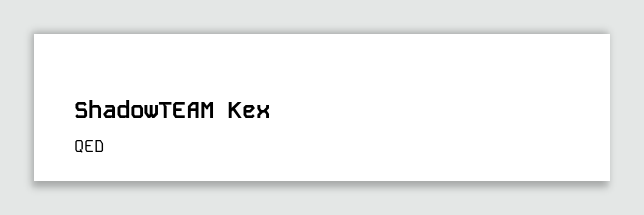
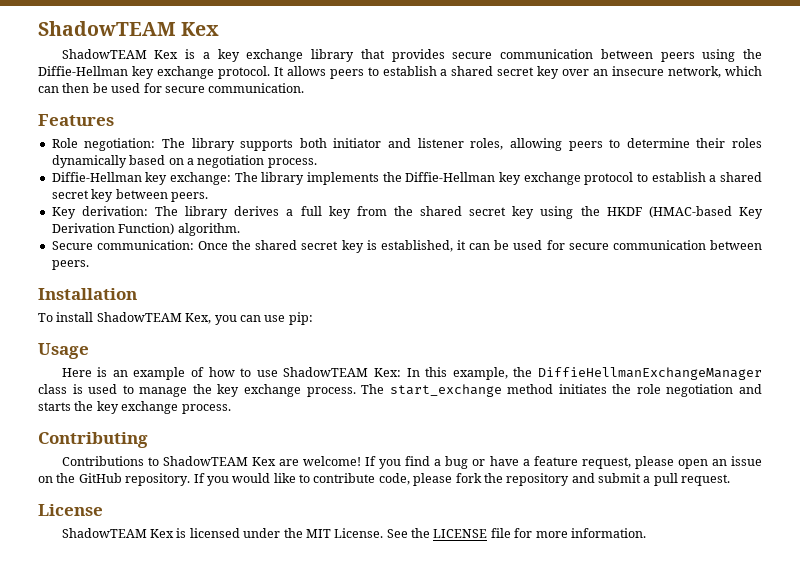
[74,140,104,153] QED -> [61,49,762,62] [38,66,763,79] [38,83,305,93] [38,114,114,126] [51,138,763,151] [51,155,317,168] [51,172,763,185] [51,189,208,202] [51,206,763,219] [51,223,240,236] [51,240,762,253] [51,260,89,270] [38,288,137,300] [38,312,313,325] [38,343,89,359] [61,367,762,380] [38,384,762,397] [38,401,231,414] [38,432,148,448] [61,456,762,469] [38,473,731,486] [38,504,103,516] [61,528,646,538] ShadowTEAM Kex is a key exchange library that provides secure communication between peers using the Diffie-Hellman key exchange protocol. It allows peers to establish a shared secret key over an insecure network, which can then be used for secure communication. // Features // Role negotiation: The library supports both initiator and listener roles, allowing peers to determine their roles dynamically based on a negotiation process. // Diffie-Hellman key exchange: The library implements the Diffie-Hellman key exchange protocol to establish a shared secret key between peers. // Key derivation: The library derives a full key from the shared secret key using the HKDF (HMAC-based Key Derivation Function) algorithm. // Secure communication: Once the shared secret key is established, it can be used for secure communication between peers. // Installation // To install ShadowTEAM Kex, you can use pip: // Usage // Here is an example of how to use ShadowTEAM Kex: In this example, the DiffieHellmanExchangeManager class is used to manage the key exchange process. The start_exchange method initiates the role negotiation and starts the key exchange process. // Contributing // Contributions to ShadowTEAM Kex are welcome! If you find a bug or have a feature request, please open an issue on the GitHub repository. If you would like to contribute code, please fork the repository and submit a pull request. // License // ShadowTEAM Kex is licensed under the MIT License. See the LICENSE file for more information.

